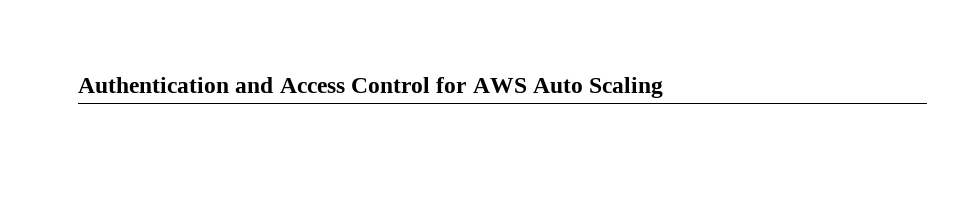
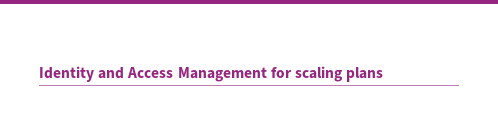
[78,77,229,93] Authentication -> [39,66,94,82] Identity
[351,77,664,98] Control for AWS Auto Scaling -> [177,66,384,82] Management for scaling plans

